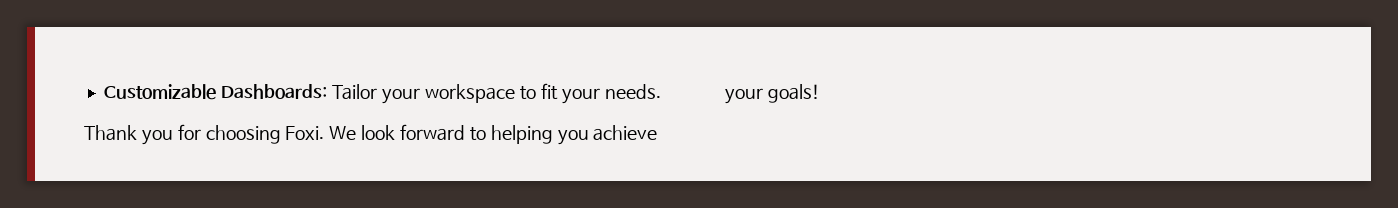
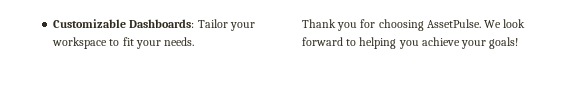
[285,126,325,140] Foxi. -> [426,19,481,28] AssetPulse.

